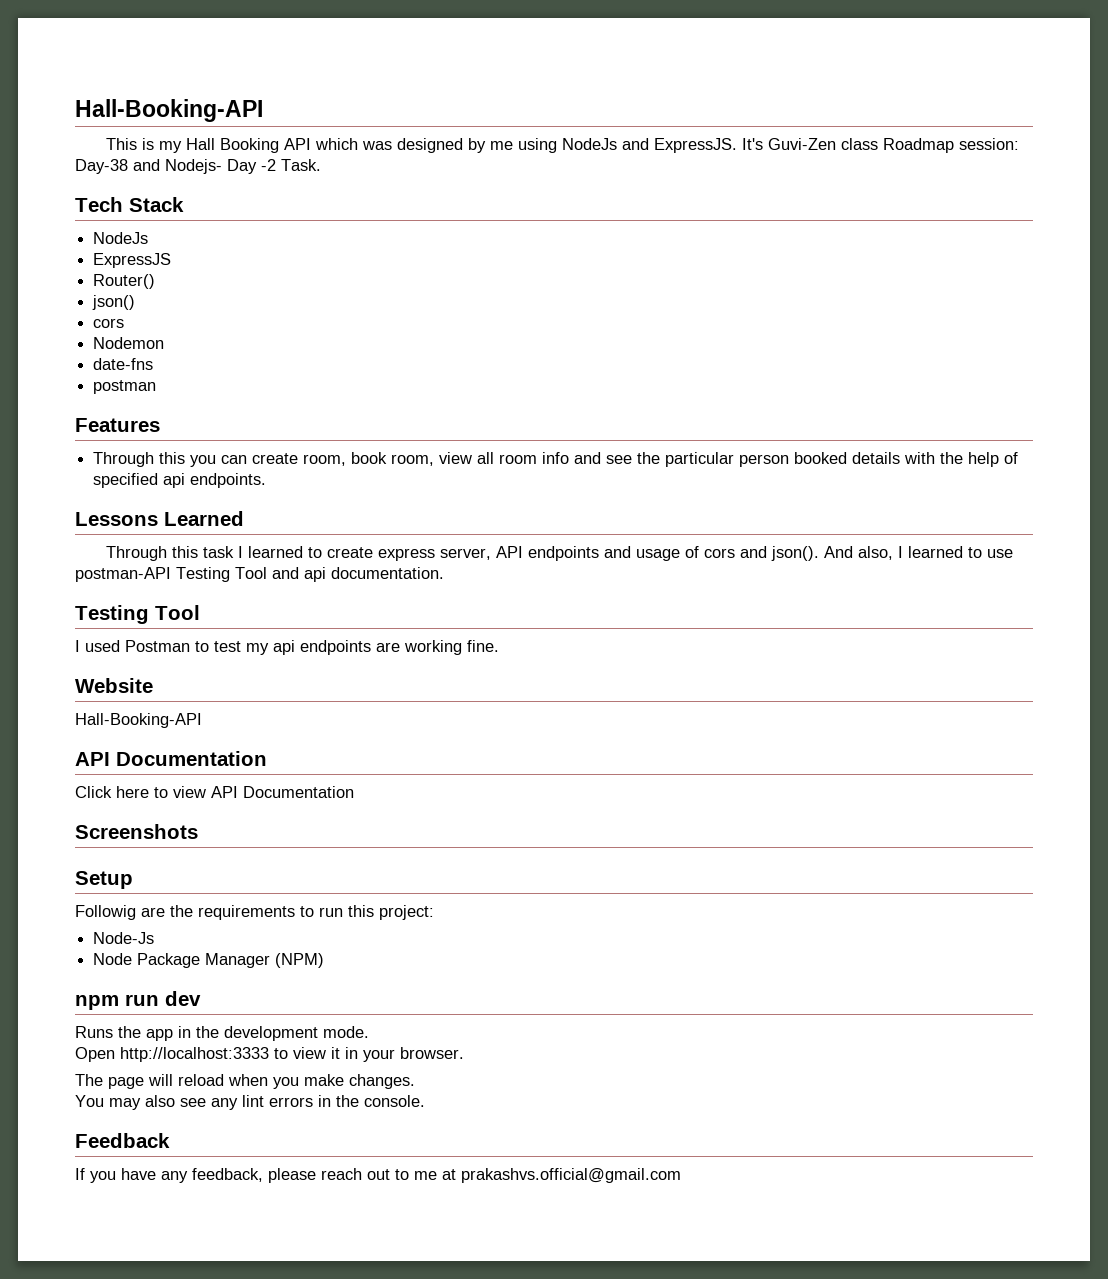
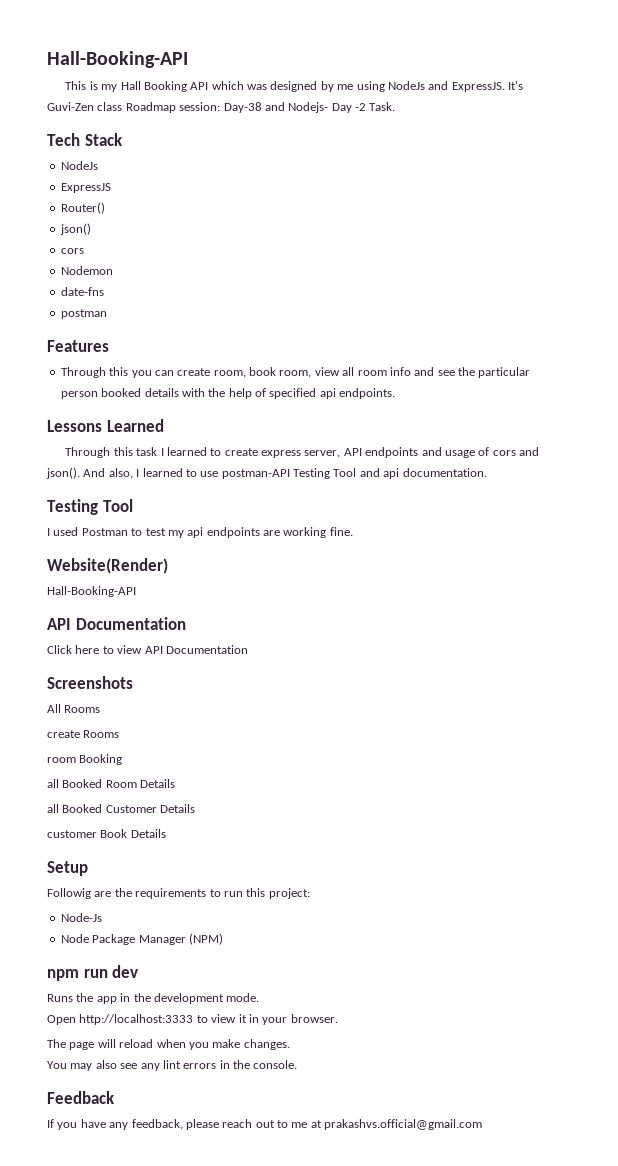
[75,678,153,693] Website -> [47,558,168,574] Website(Render)
(198, 831) none -> [47,704,101,713] [47,730,120,738] [47,754,123,765] [47,779,176,788] [47,804,196,813] [47,829,166,838] // All Rooms // create Rooms // room Booking // all Booked Room Details // all Booked Customer Details // customer Book Details

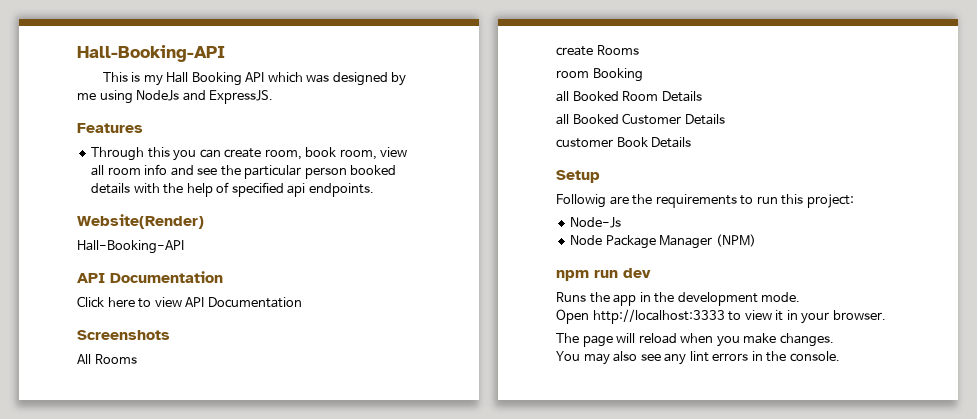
[508,81,524,90] [47,102,396,113] [47,133,123,146] [60,161,98,170] [60,183,111,193] [60,202,105,214] [59,223,91,235] [60,248,84,254] [60,266,113,275] [60,287,104,296] [60,309,107,319] It's Guvi-Zen class Roadmap session: Day-38 and Nodejs- Day -2 Task. // Tech Stack // NodeJs // ExpressJS // Router() // json() // cors // Nodemon // date-fns // postman -> (274, 97) none
[47,419,164,432] [65,447,540,458] [46,467,487,479] [47,499,133,515] [47,527,353,538] // Lessons Learned // Through this task I learned to create express server, API endpoints and usage of cors and json(). And also, I learned to use postman-API Testing Tool and api documentation. // Testing Tool // I used Postman to test my api endpoints are working fine. -> (374, 190) none
[47,1091,115,1104] [47,1119,483,1130] // Feedback // If you have any feedback, please reach out to me at prakashvs.official@gmail.com -> (840, 356) none

